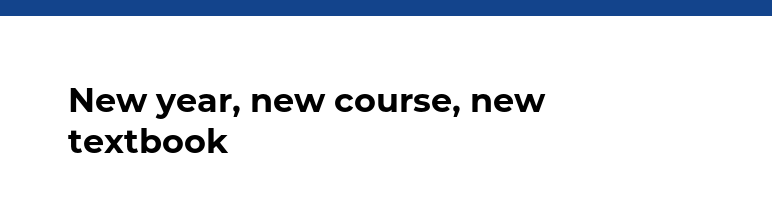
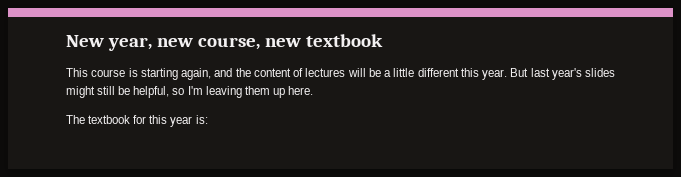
(229, 140) none -> [66,68,615,80] [66,86,313,98] [66,115,208,127] // This course is starting again, and the content of lectures will be a little different this year. But last year's slides might still be helpful, so I'm leaving them up here. // The textbook for this year is:

